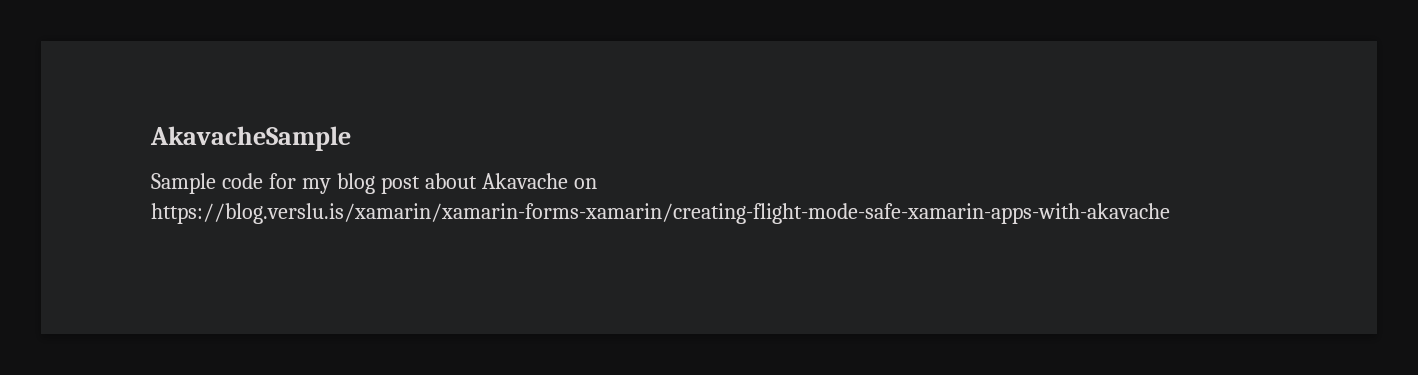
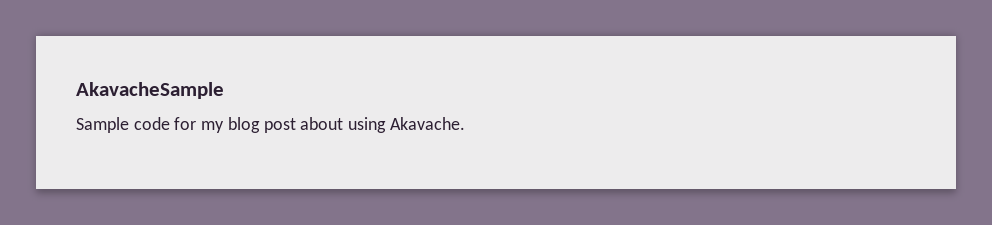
[481,173,597,189] [151,203,1170,224] Akavache on https://blog.verslu.is/xamarin/xamarin-forms-xamarin/creating-flight-mode-safe-xamarin-apps-with-akavache -> [348,117,465,133] using Akavache.

